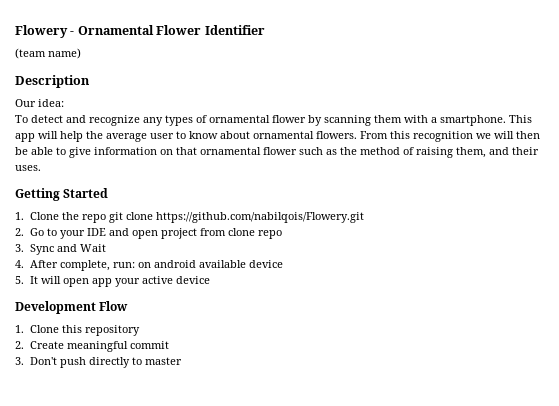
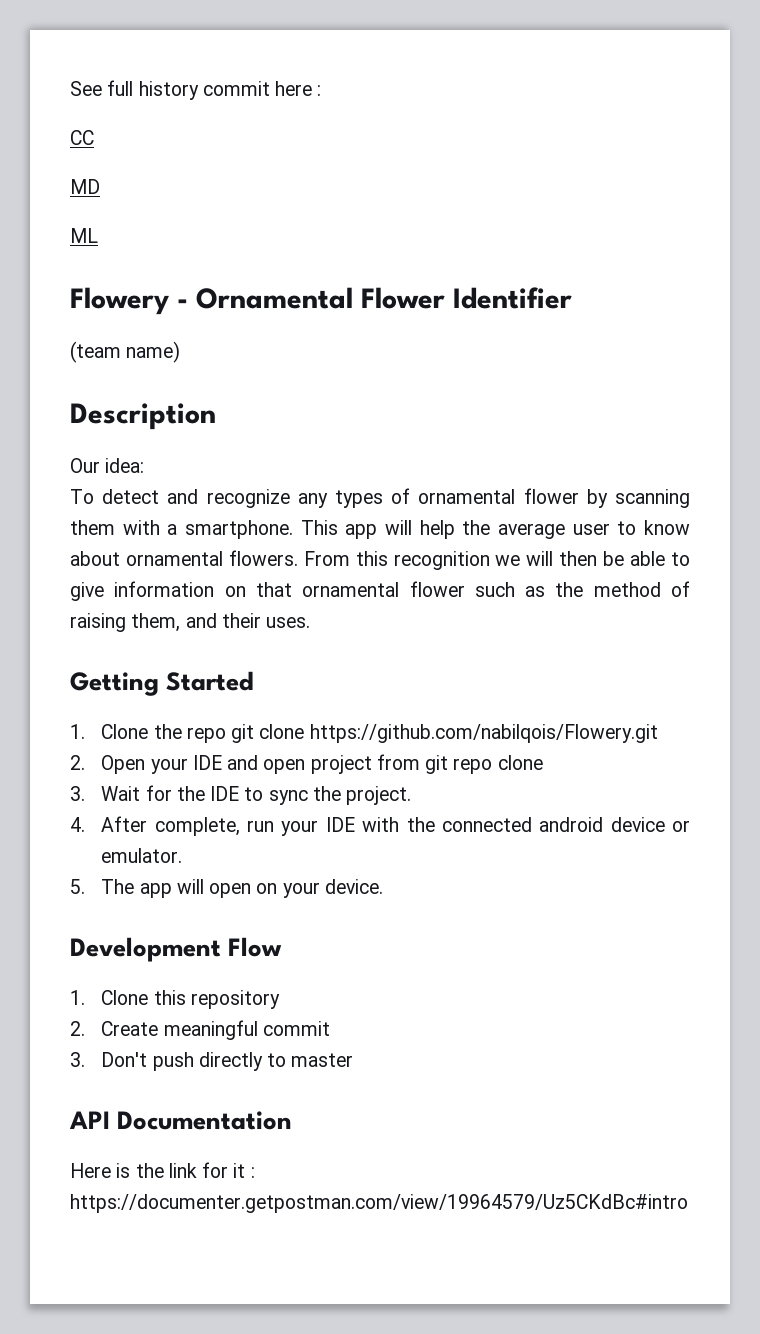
(15, 31) none -> [70,80,322,100] [70,130,94,145] [70,179,100,194] [70,228,98,243] See full history commit here : // CC // MD // ML //
[29,228,57,236] Go to -> [101,755,146,774] Open
[227,228,282,239] [15,244,77,255] clone repo // 3. Sync and -> [425,755,543,774] [70,786,85,801] git repo clone // 3.
[15,260,283,271] // 4. After complete, run: on android available device -> [145,785,412,805] [70,816,690,836] [101,848,183,863] for the IDE to sync the project. // 4. After complete, run your IDE with the connected android device or emulator.
[29,276,210,287] It will open app your active device -> [101,879,383,898] The app will open on your device.
(182, 361) none -> [69,1111,293,1130] [70,1162,255,1178] [70,1194,688,1213] // API Documentation // Here is the link for it : https://documenter.getpostman.com/view/19964579/Uz5CKdBc#intro

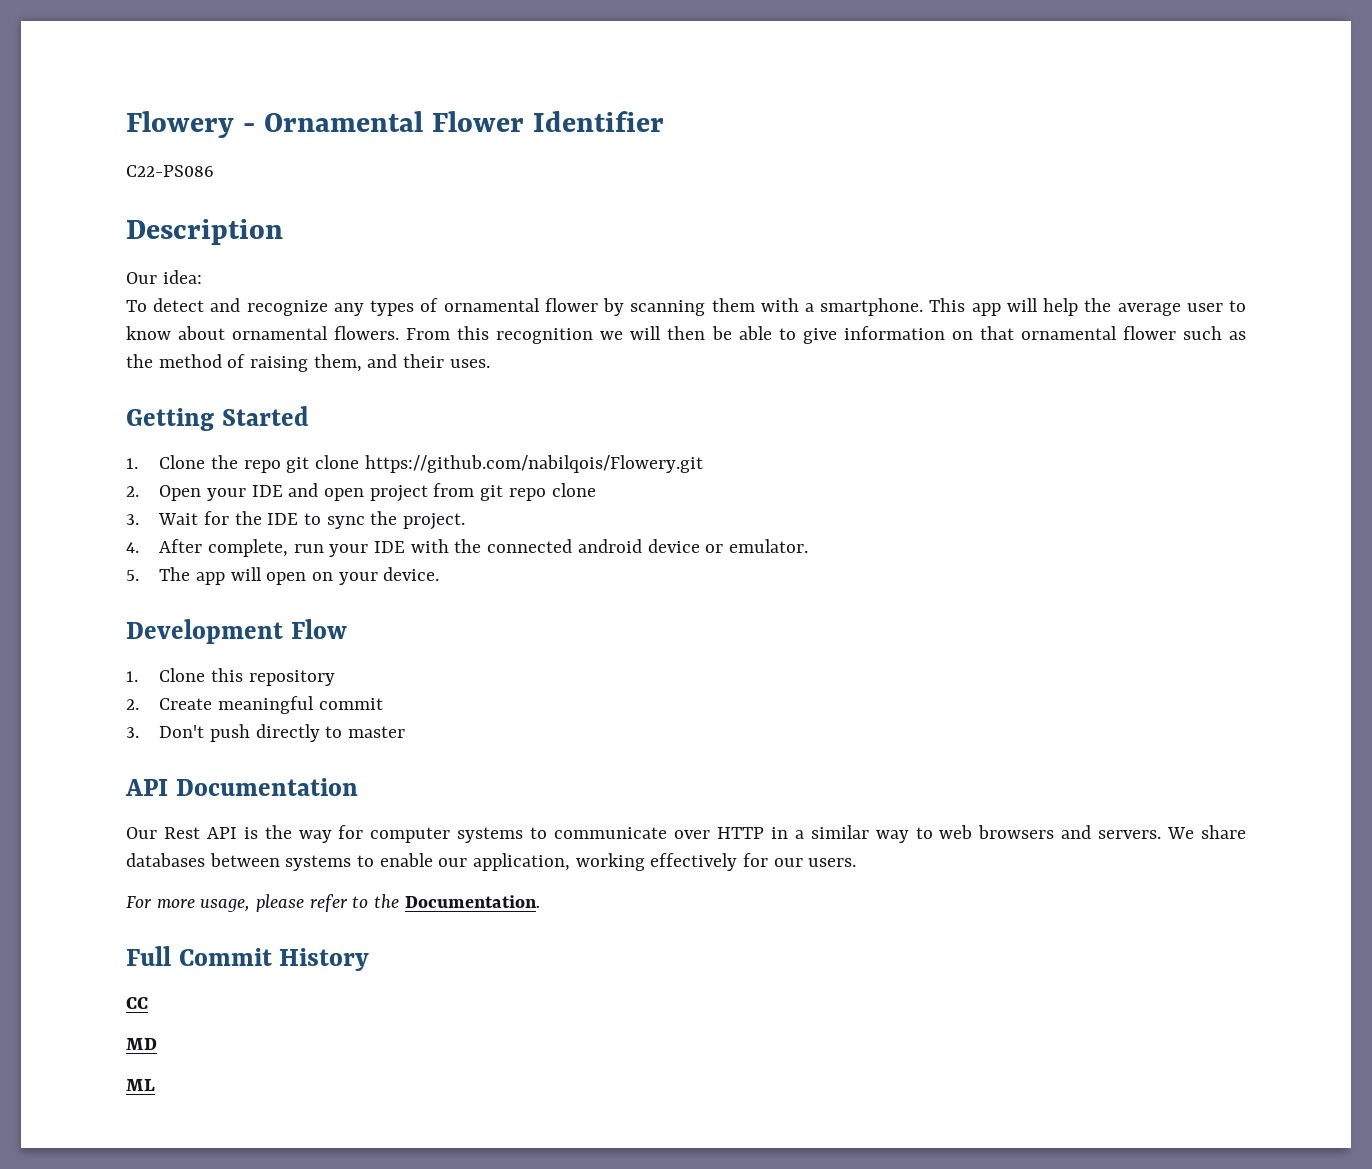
[70,80,322,100] [70,130,94,145] [70,179,100,194] [70,228,98,243] See full history commit here : // CC // MD // ML // -> (126, 124) none
[70,341,181,363] (team name) -> [126,165,214,177] C22-PS086
[70,1162,255,1178] [70,1194,688,1213] Here is the link for it : https://documenter.getpostman.com/view/19964579/Uz5CKdBc#intro -> [126,825,1246,843] [126,853,857,871] [126,894,540,912] [126,946,370,971] [126,997,148,1009] [126,1038,157,1050] [126,1079,155,1091] Our Rest API is the way for computer systems to communicate over HTTP in a similar way to web browsers and servers. We share databases between systems to enable our application, working effectively for our users. // For more usage, please refer to the Documentation. // Full Commit History // CC // MD // ML

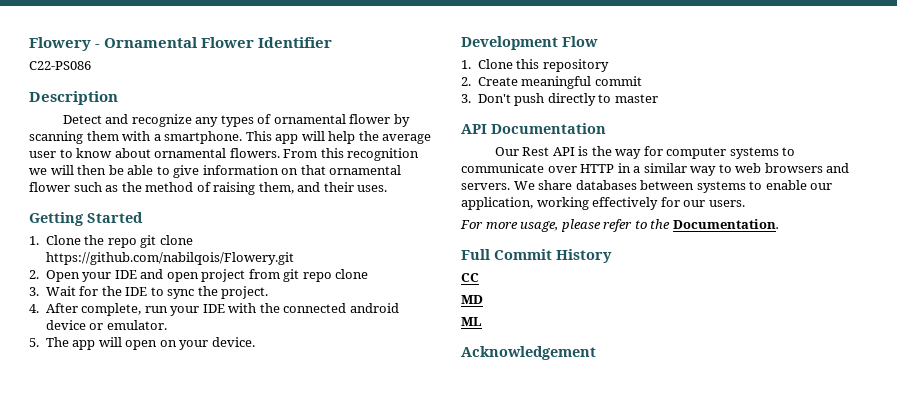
[126,270,202,284] [126,298,205,312] Our idea: // To detect -> [62,115,102,124] Detect
(155, 1085) none -> [461,346,596,360] // Acknowledgement

